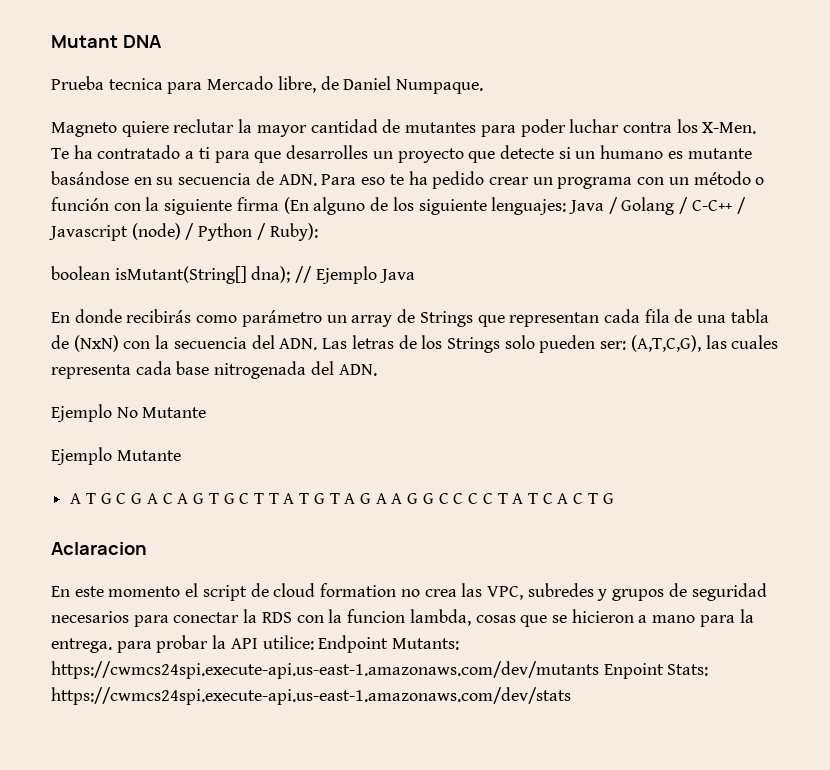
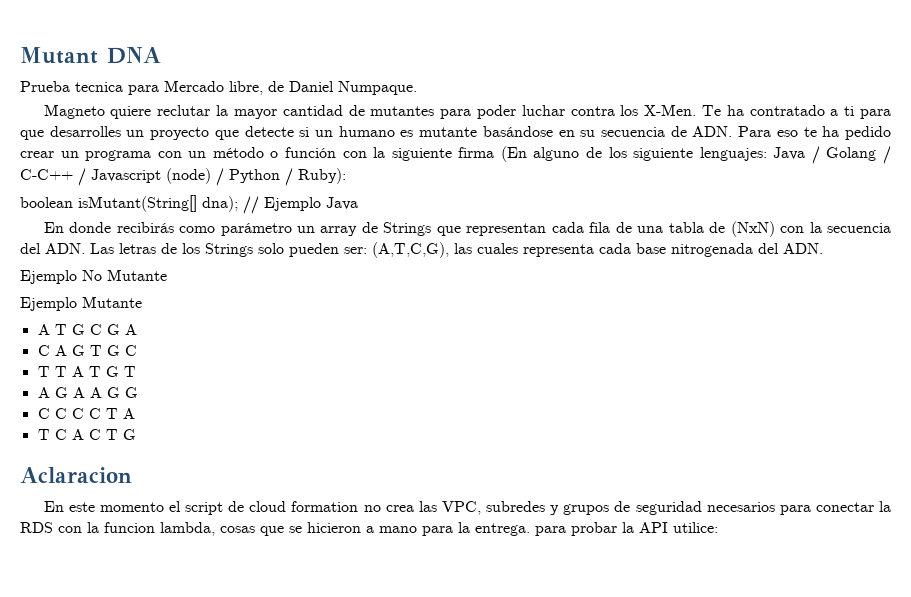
(158, 498) none -> (137, 329) //
(250, 498) none -> (137, 350) //
(340, 498) none -> (136, 371) //
(434, 498) none -> (138, 392) //
(524, 498) none -> (135, 413) //
[318,635,460,653] [51,661,709,679] [51,687,571,705] Endpoint Mutants: https://cwmcs24spi.execute-api.us-east-1.amazonaws.com/dev/mutants Enpoint Stats: https://cwmcs24spi.execute-api.us-east-1.amazonaws.com/dev/stats -> (718, 527) none

